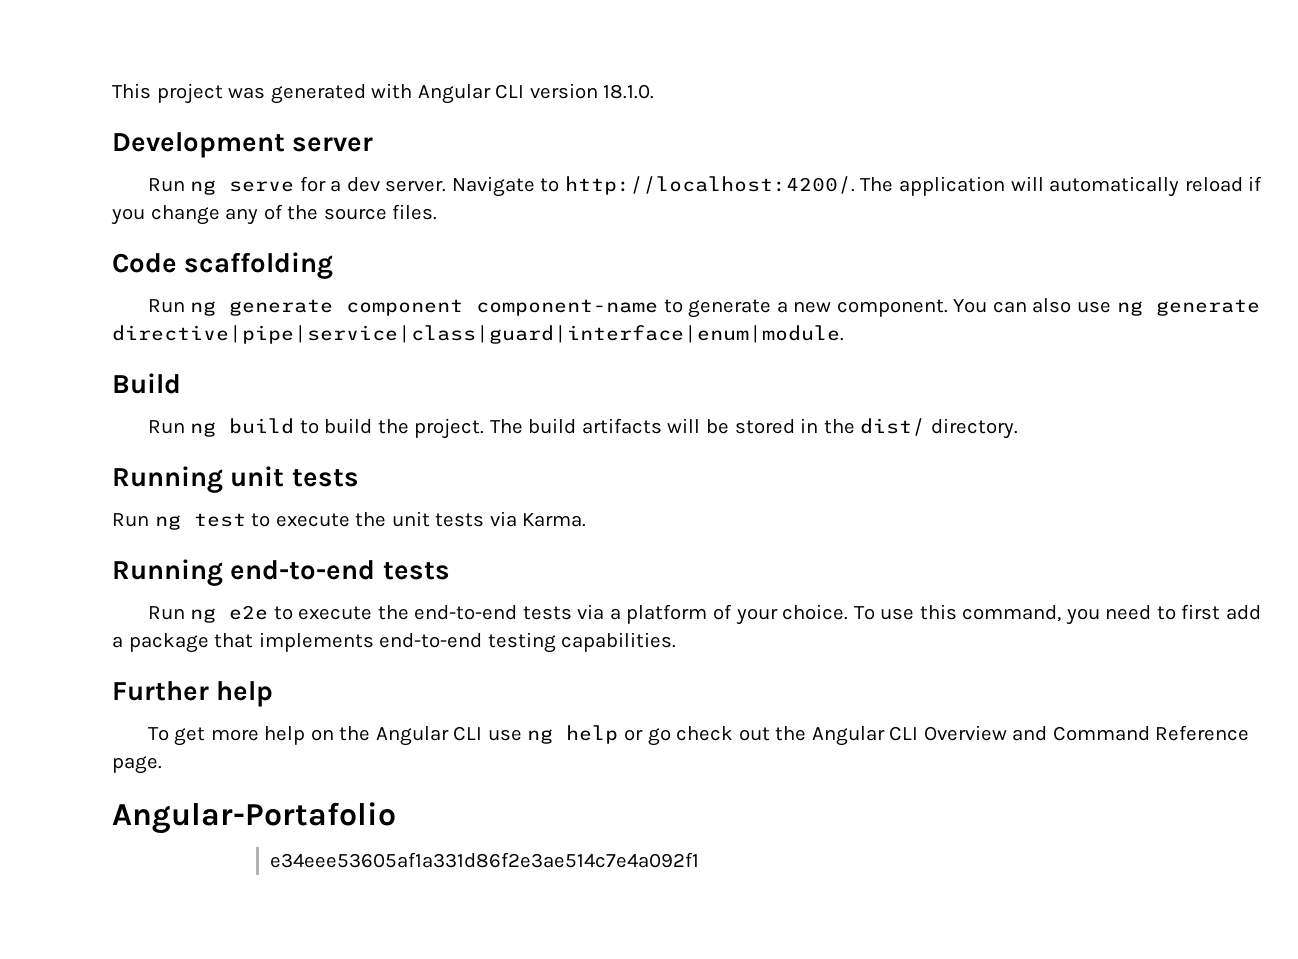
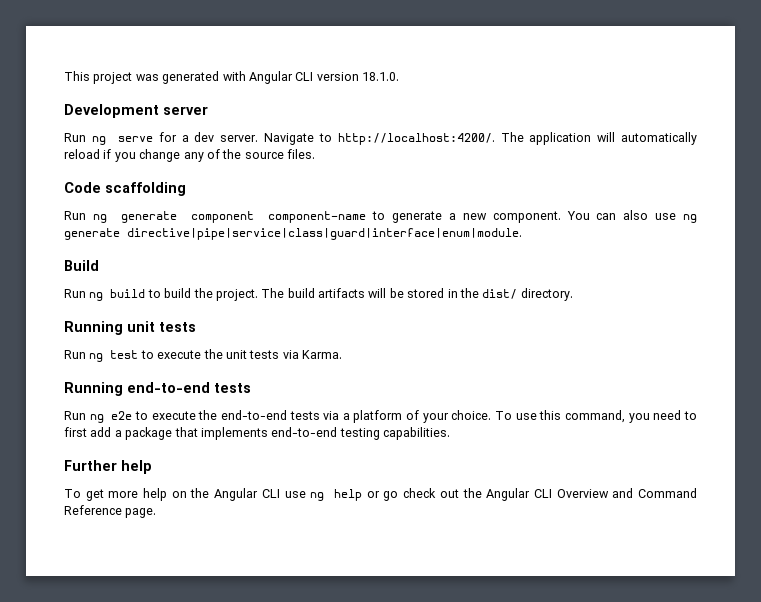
[112,802,396,834] [269,852,699,868] // Angular-Portafolio // e34eee53605af1a331d86f2e3ae514c7e4a092f1 -> (157, 513) none

